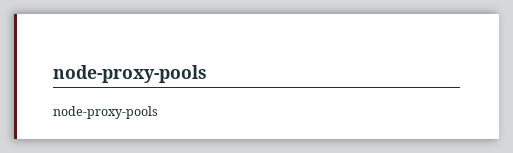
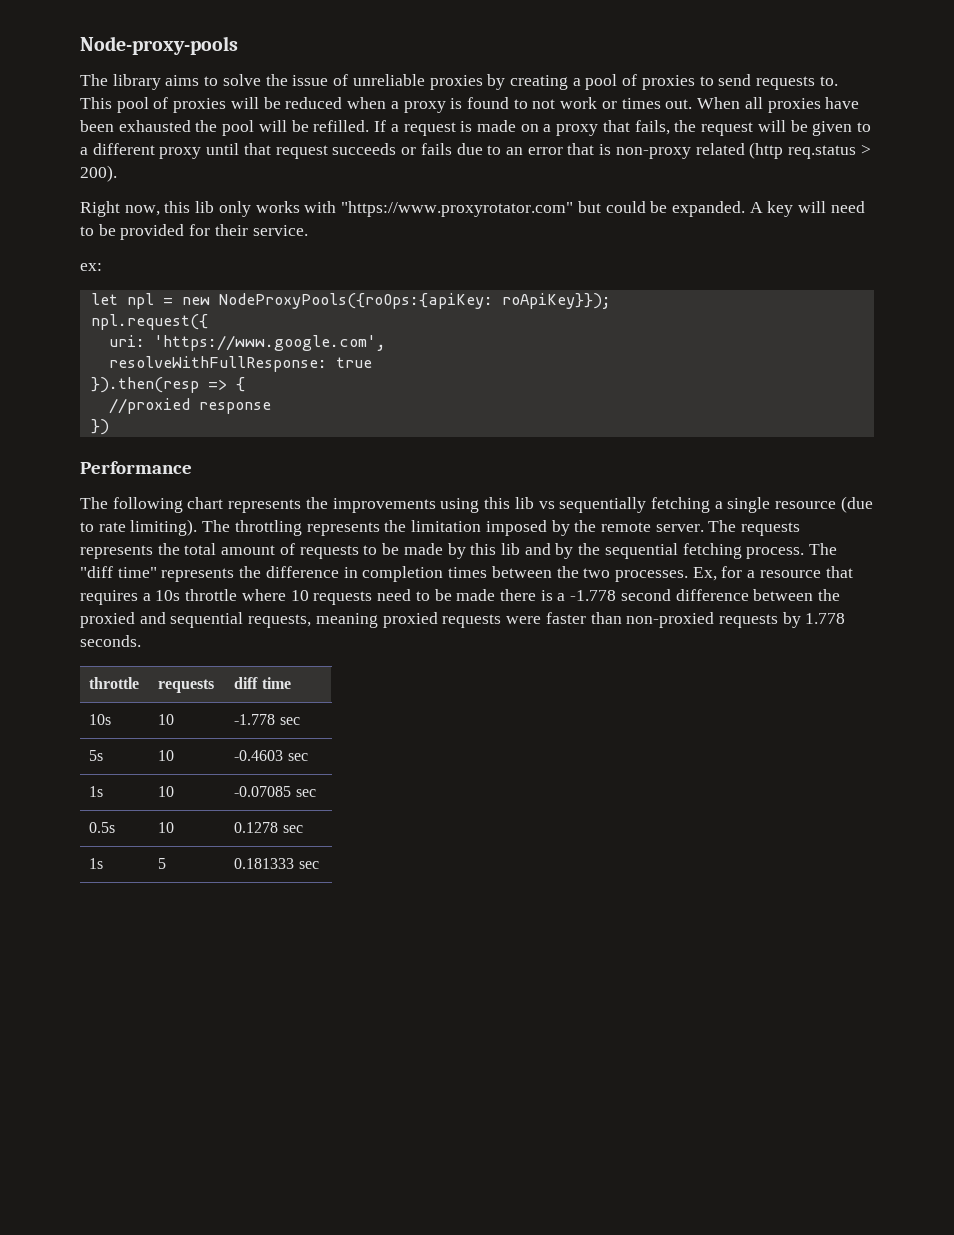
[53,65,207,83] [53,106,158,119] node-proxy-pools // node-proxy-pools -> [80,36,238,55] [80,74,838,90] [80,97,860,113] [80,120,871,136] [80,142,871,159] [80,165,117,182] [80,201,865,217] [80,224,308,240] [80,263,102,271] [90,293,611,309] [90,314,208,330] [108,335,386,351] [108,356,372,372] [90,377,245,393] [108,398,271,414] [90,419,109,435] [80,461,192,474] [80,496,873,513] [80,519,801,536] [80,543,838,559] [80,566,853,582] [80,589,841,605] [80,612,846,628] [80,635,141,647] [89,677,140,689] [158,679,215,693] [234,677,291,689] [89,714,112,725] [158,714,175,725] [234,714,300,725] [89,750,104,761] [158,750,175,761] [234,750,308,761] [89,786,104,797] [158,786,175,797] [234,786,316,797] [89,822,116,833] [158,822,175,833] [234,822,303,833] [89,858,104,869] [158,858,167,869] [234,858,319,869] Node-proxy-pools // The library aims to solve the issue of unreliable proxies by creating a pool of proxies to send requests to. This pool of proxies will be reduced when a proxy is found to not work or times out. When all proxies have been exhausted the pool will be refilled. If a request is made on a proxy that fails, the request will be given to a different proxy until that request succeeds or fails due to an error that is non-proxy related (http req.status > 200). // Right now, this lib only works with "https://www.proxyrotator.com" but could be expanded. A key will need to be provided for their service. // ex: // let npl = new NodeProxyPools({roOps:{apiKey: roApiKey}}); // npl.request({ // uri: 'https://www.google.com', // resolveWithFullResponse: true // }).then(resp => { // //proxied response // }) // Performance // The following chart represents the improvements using this lib vs sequentially fetching a single resource (due to rate limiting). The throttling represents the limitation imposed by the remote server. The requests represents the total amount of requests to be made by this lib and by the sequential fetching process. The "diff time" represents the difference in completion times between the two processes. Ex, for a resource that requires a 10s throttle where 10 requests need to be made there is a -1.778 second difference between the proxied and sequential requests, meaning proxied requests were faster than non-proxied requests by 1.778 seconds. // throttle | requests | diff time // 10s | 10 | -1.778 sec // 5s | 10 | -0.4603 sec // 1s | 10 | -0.07085 sec // 0.5s | 10 | 0.1278 sec // 1s | 5 | 0.181333 sec

